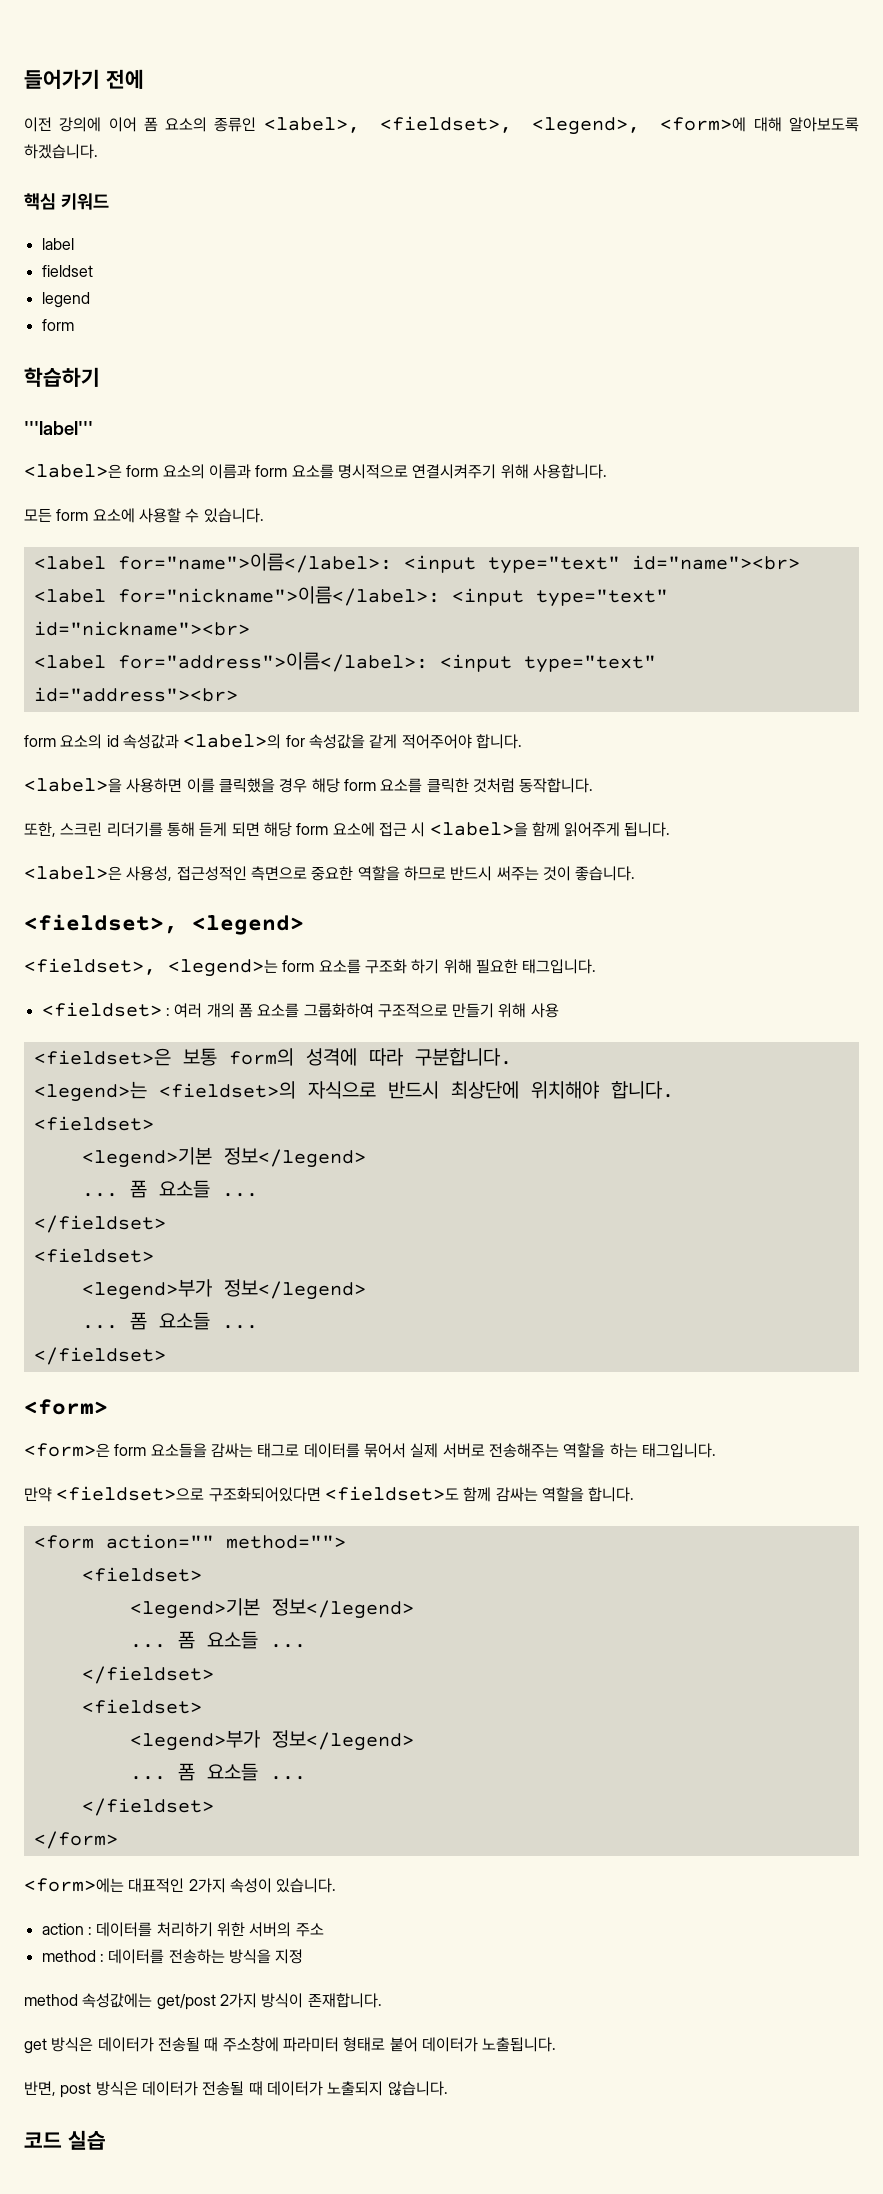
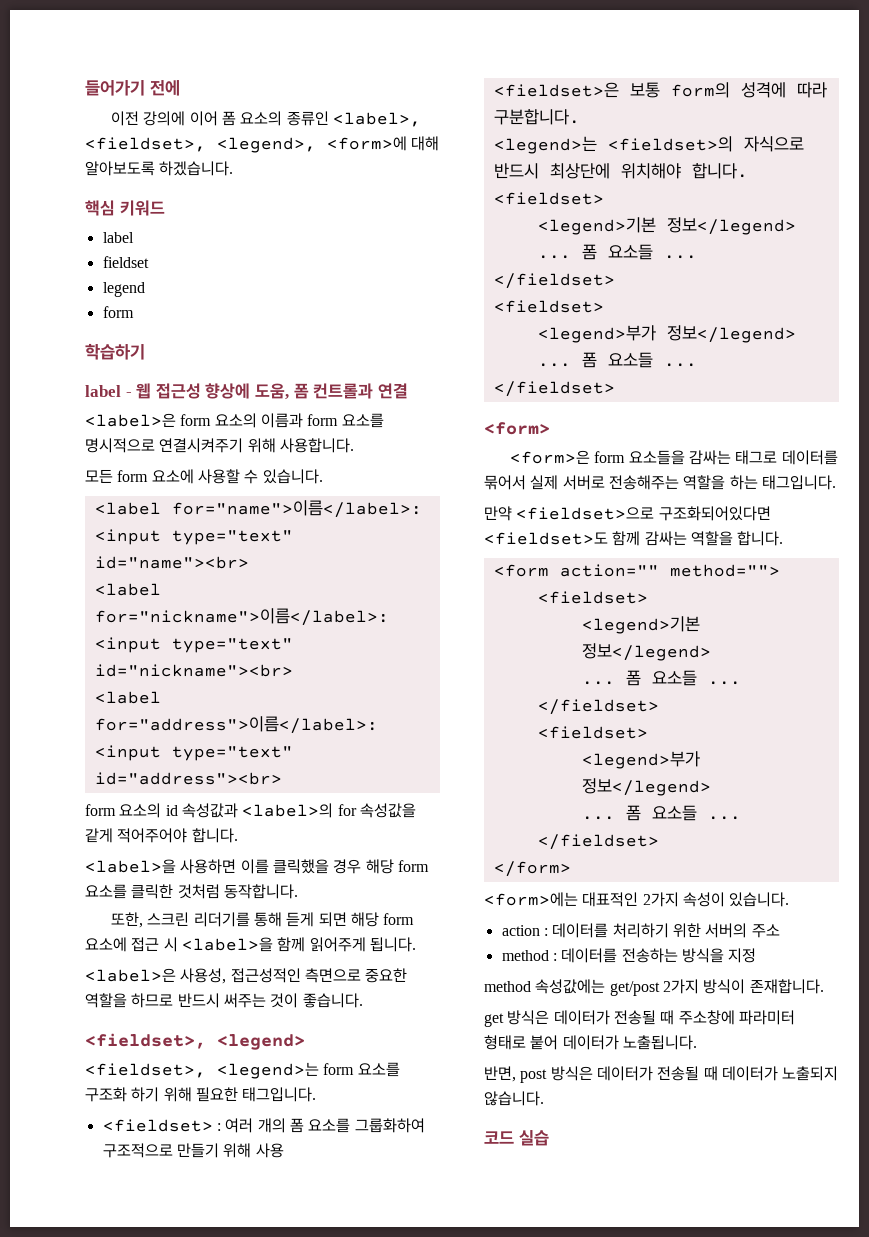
[24,421,93,435] '''label''' -> [85,383,408,400] label - 웹 접근성 향상에 도움, 폼 컨트롤과 연결

